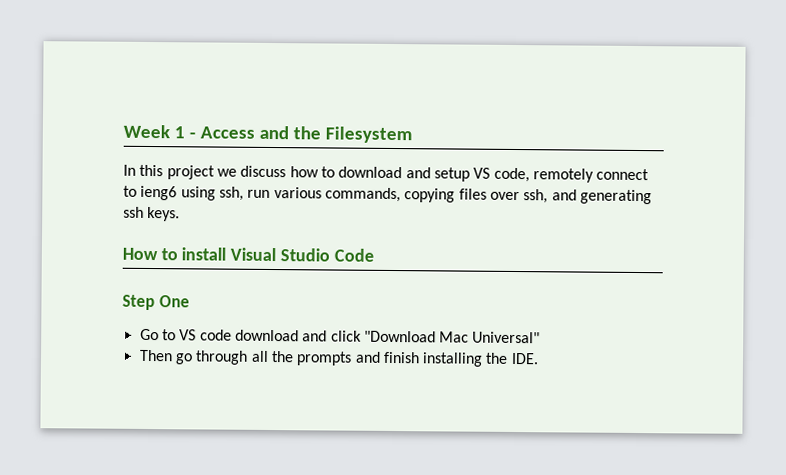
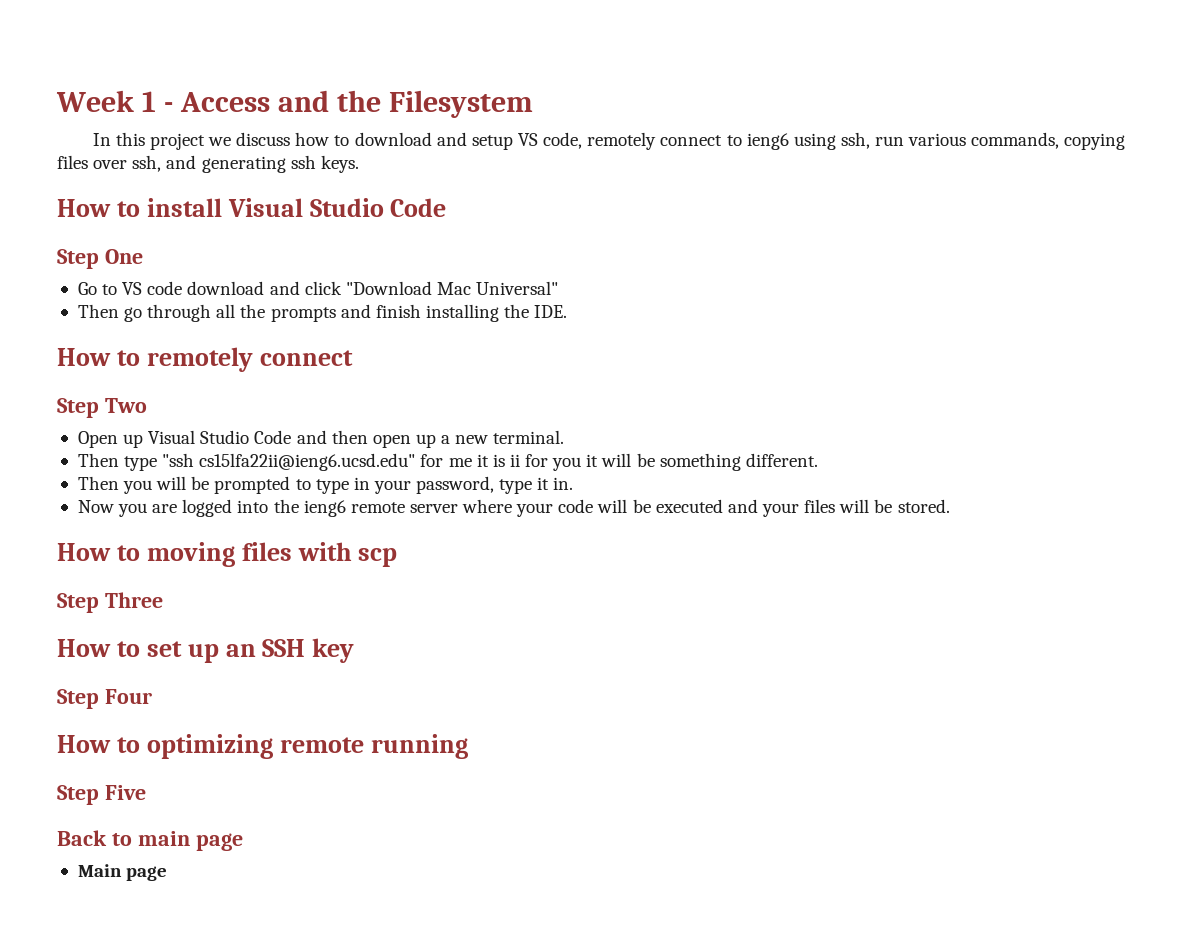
(539, 358) none -> [57,347,353,372] [57,398,147,418] [77,430,565,448] [77,453,818,471] [77,476,574,494] [77,499,950,517] [57,542,398,567] [57,592,163,613] [57,638,355,663] [57,689,152,709] [57,734,468,759] [57,785,146,805] [57,830,243,851] [77,864,168,881] // How to remotely connect // Step Two // Open up Visual Studio Code and then open up a new terminal. // Then type "ssh cs15lfa22ii@ieng6.ucsd.edu" for me it is ii for you it will be something different. // Then you will be prompted to type in your password, type it in. // Now you are logged into the ieng6 remote server where your code will be executed and your files will be stored. // How to moving files with scp // Step Three // How to set up an SSH key // Step Four // How to optimizing remote running // Step Five // Back to main page // Main page

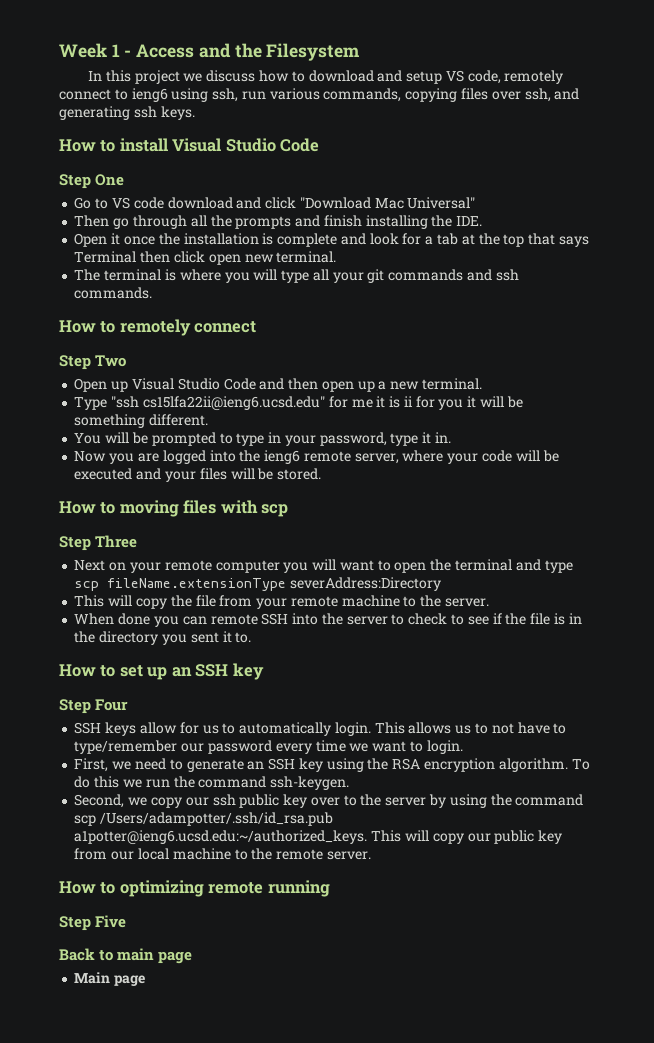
(568, 311) none -> [74,233,589,247] [74,251,337,265] [74,269,519,283] [74,287,153,299] // Open it once the installation is complete and look for a tab at the top that says Terminal then click open new terminal. // The terminal is where you will type all your git commands and ssh commands.
[77,453,158,471] Then type -> [74,397,108,410] Type
[77,476,153,494] Then you -> [74,433,102,444] You
[409,504,458,513] server -> [354,453,399,464] server,
(163, 600) none -> [74,559,573,573] [74,577,442,591] [74,595,489,609] [74,613,582,627] [74,631,252,645] // Next on your remote computer you will want to open the terminal and type scp fileName.extensionType severAddress:Directory // This will copy the file from your remote machine to the server. // When done you can remote SSH into the server to check to see if the file is in the directory you sent it to.
(152, 696) none -> [74,722,567,736] [74,740,463,754] [74,758,590,772] [74,776,350,790] [74,794,584,808] [74,812,334,826] [74,830,563,845] [74,848,371,860] // SSH keys allow for us to automatically login. This allows us to not have to type/remember our password every time we want to login. // First, we need to generate an SSH key using the RSA encryption algorithm. To do this we run the command ssh-keygen. // Second, we copy our ssh public key over to the server by using the command scp /Users/adampotter/.ssh/id_rsa.pub a1potter@ieng6.ucsd.edu:~/authorized_keys. This will copy our public key from our local machine to the remote server.

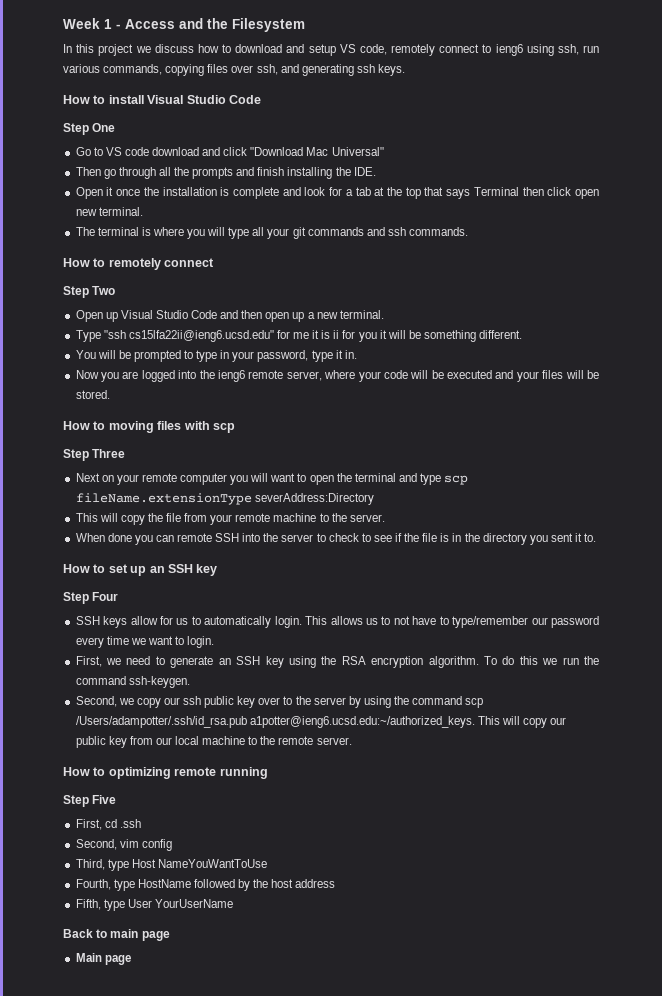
(127, 921) none -> [75,819,141,830] [75,839,172,851] [75,859,267,871] [75,879,336,891] [75,899,233,911] // First, cd .ssh // Second, vim config // Third, type Host NameYouWantToUse // Fourth, type HostName followed by the host address // Fifth, type User YourUserName

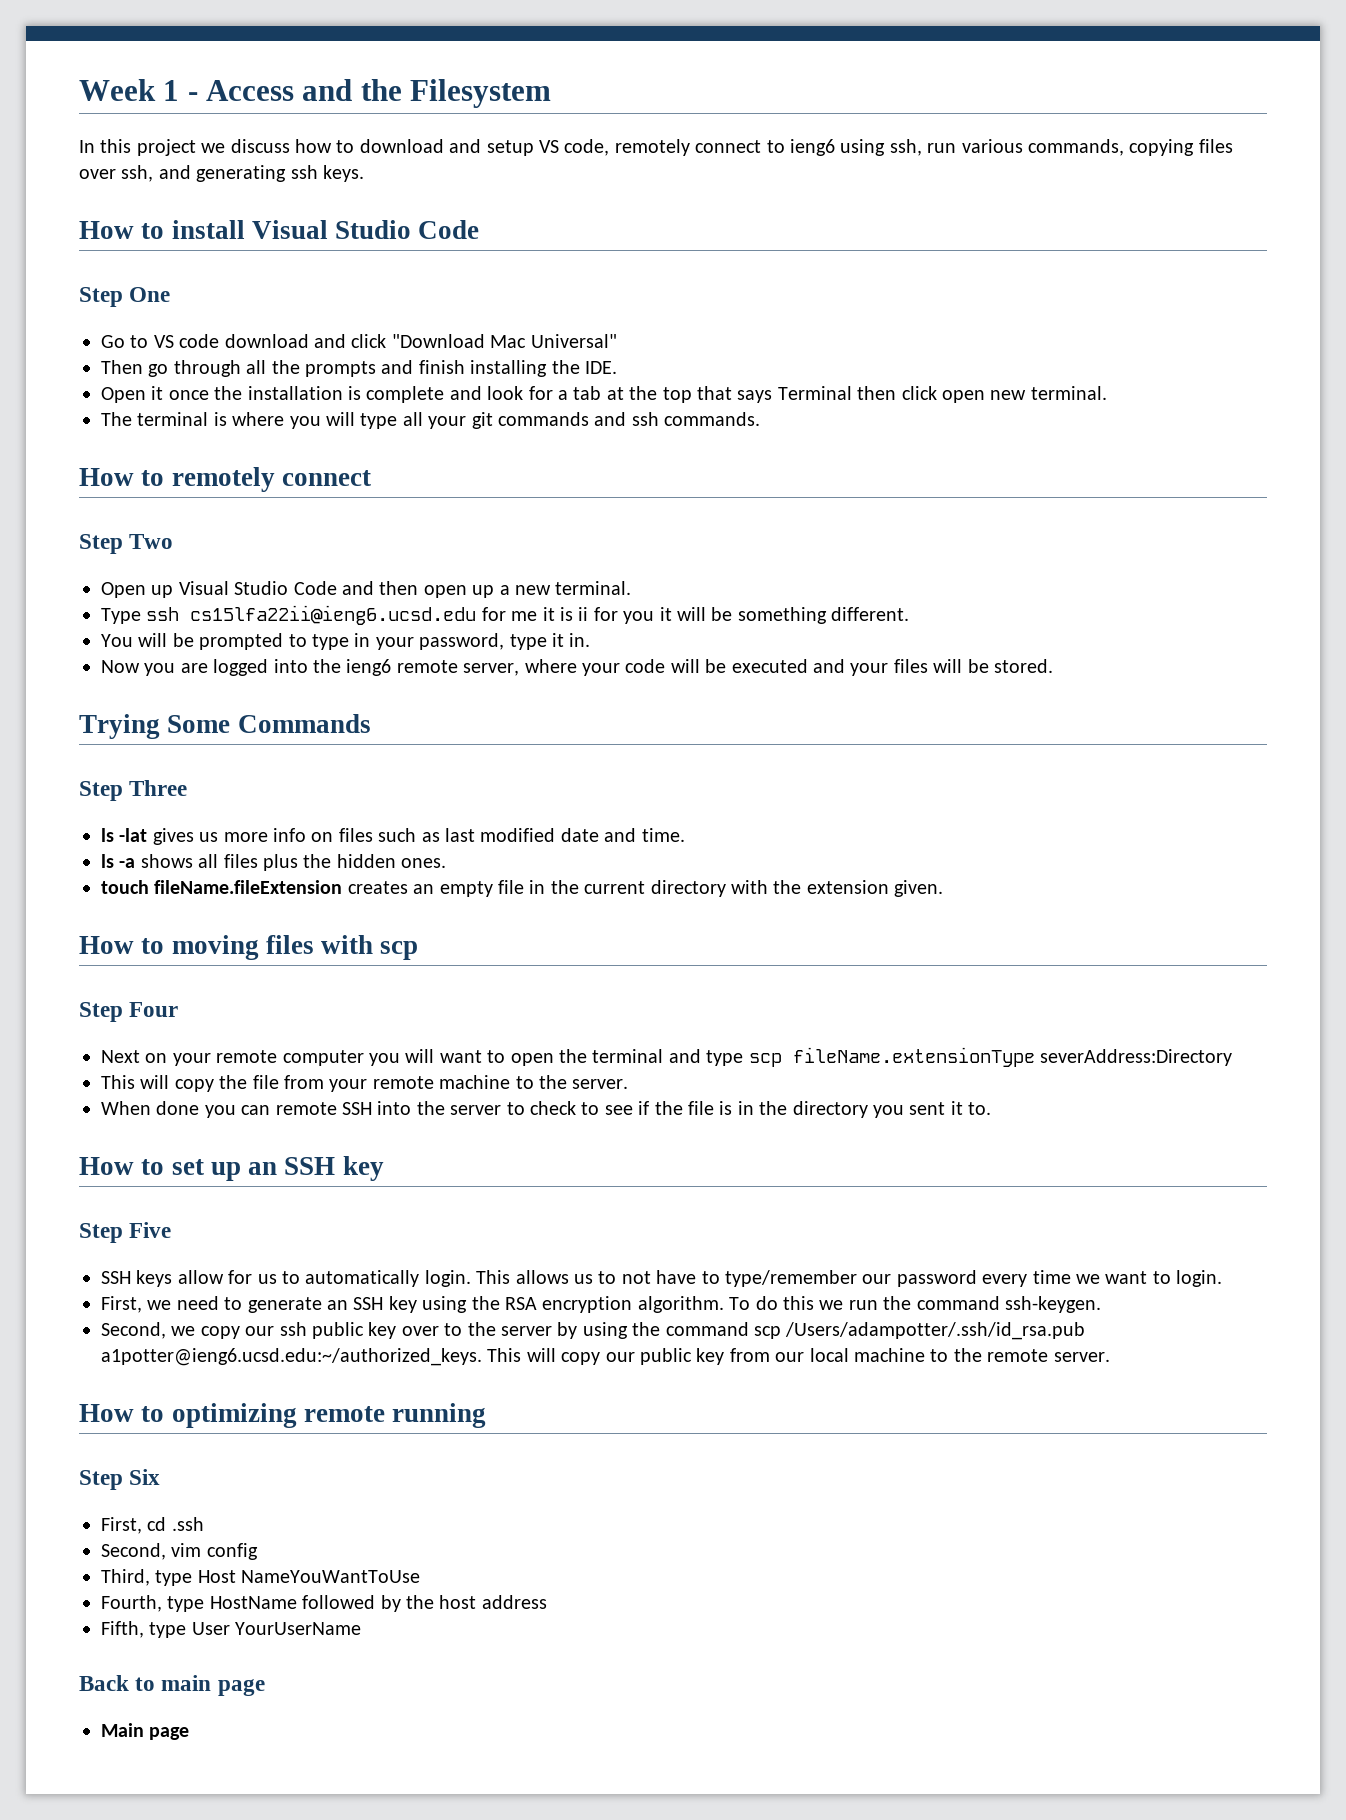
[103,330,274,342] "ssh cs15lfa22ii@ieng6.ucsd.edu" -> [146,605,477,625] ssh cs15lfa22ii@ieng6.ucsd.edu
(110, 394) none -> [79,714,371,739] [79,780,188,801] [101,828,685,845] [101,854,447,871] [101,880,944,897] // Trying Some Commands // Step Three // ls -lat gives us more info on files such as last modified date and time. // ls -a shows all files plus the hidden ones. // touch fileName.fileExtension creates an empty file in the current directory with the extension given.
[92,449,126,458] Three -> [129,1002,179,1017] Four
[92,592,119,601] Four -> [129,1222,172,1238] Five
[92,795,117,804] Five -> [129,1469,161,1485] Six

